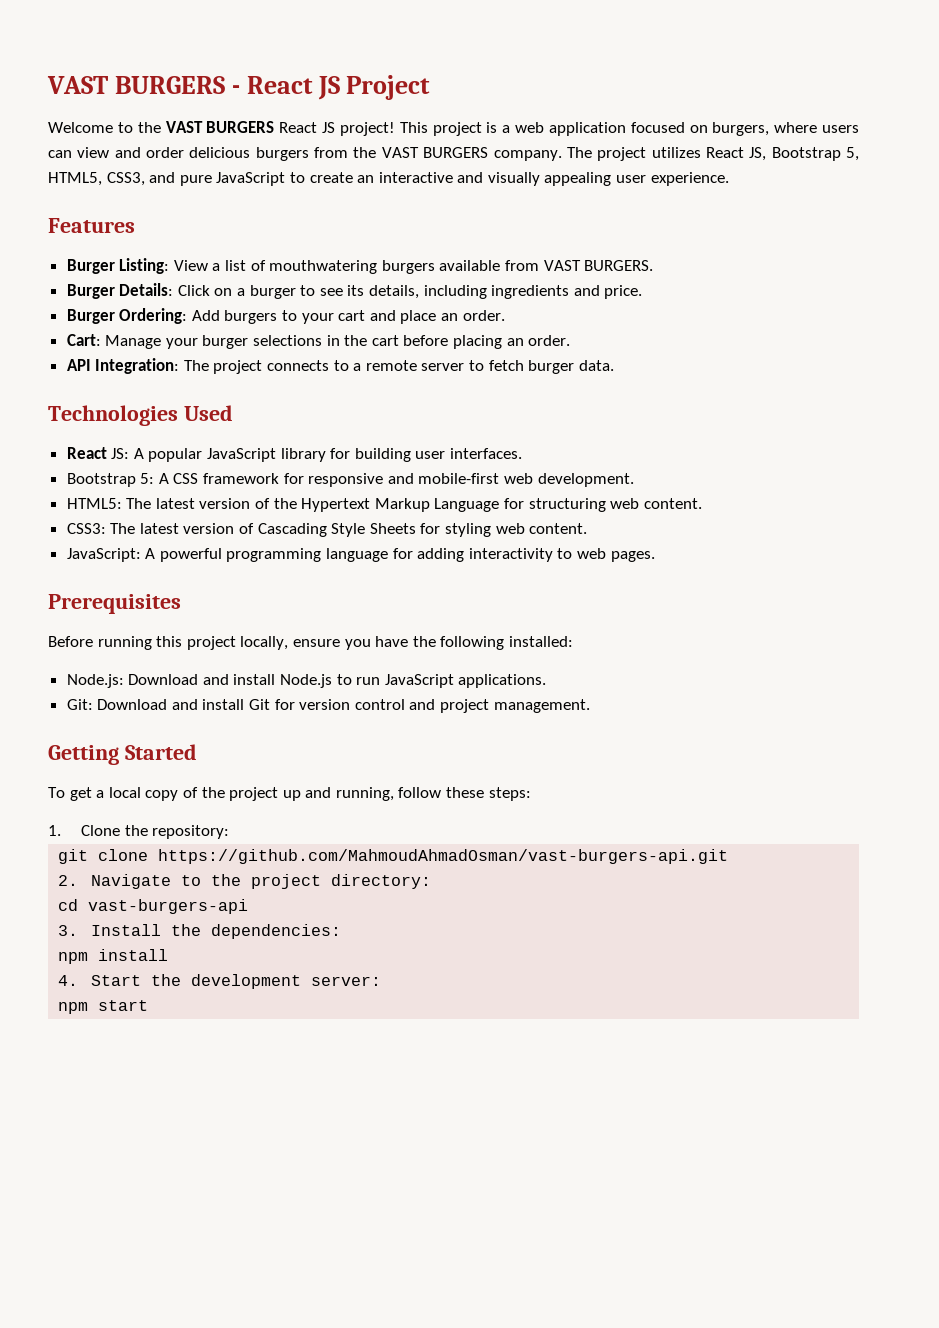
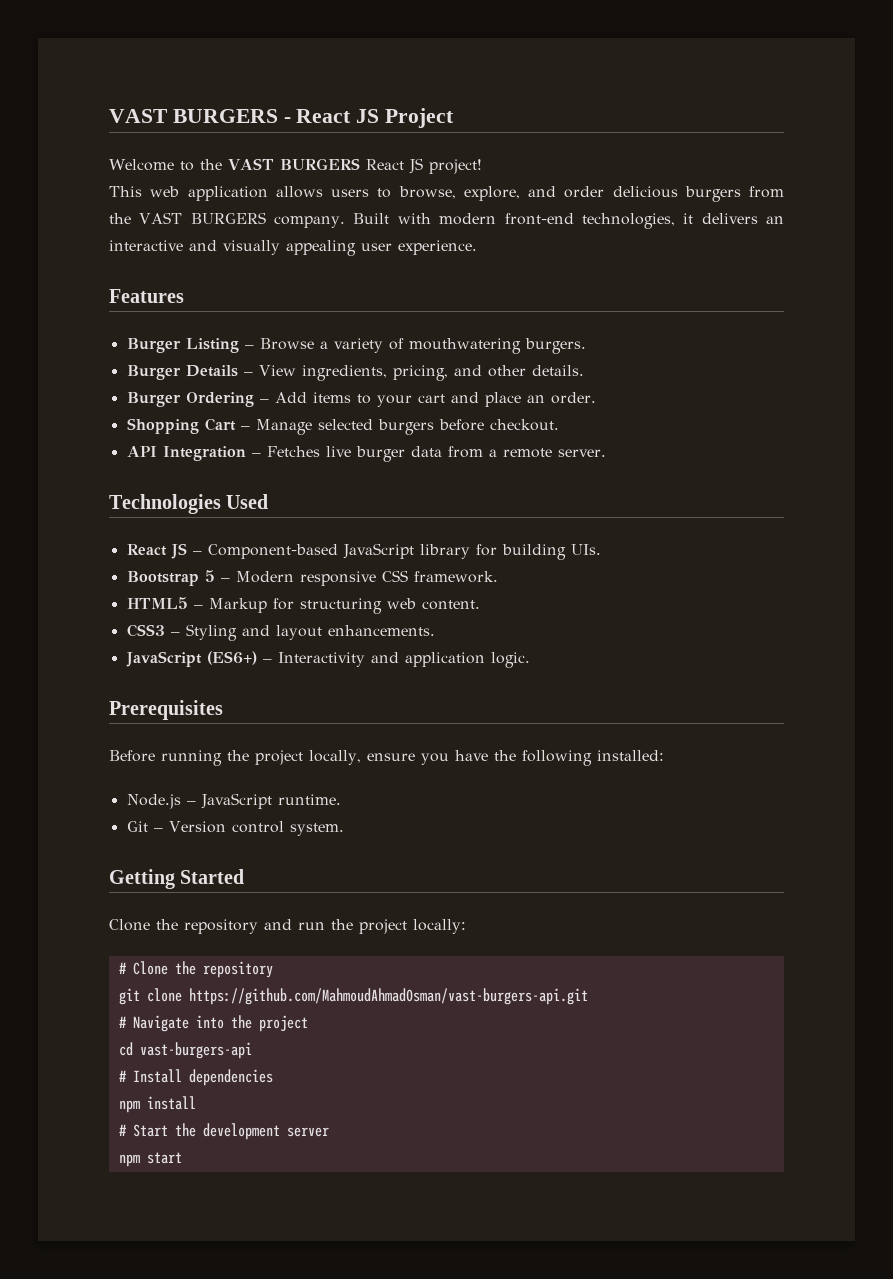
[399,122,860,136] [48,147,110,158] This project is a web application focused on burgers, where users can view -> [109,186,520,201] // This web application allows users to browse, explore,
[566,147,860,161] [48,172,353,186] The project utilizes React JS, Bootstrap 5, HTML5, CSS3, and pure JavaScript to create -> [353,213,758,229] Built with modern front-end technologies, it delivers
[119,258,654,274] [66,283,643,299] [66,308,278,324] Listing: View a list of mouthwatering burgers available from VAST BURGERS. // Burger Details: Click on a burger to see its details, including ingredients and price. // Burger Ordering: Add burgers -> [185,338,586,354] [126,365,584,381] [126,392,351,407] Listing – Browse a variety of mouthwatering burgers. // Burger Details – View ingredients, pricing, and other details. // Burger Ordering – Add items
[66,334,571,349] [66,358,614,374] Cart: Manage your burger selections in the cart before placing an order. // API Integration: The project connects to a remote server to fetch burger data. -> [126,418,559,435] [126,446,606,462] Shopping Cart – Manage selected burgers before checkout. // API Integration – Fetches live burger data from a remote server.
[111,448,203,462] JS: A popular -> [170,543,338,559] JS – Component-based
[415,448,523,459] [66,473,634,487] [66,498,702,512] [66,523,588,537] [66,548,655,562] user interfaces. // Bootstrap 5: A CSS framework for responsive and mobile-first web development. // HTML5: The latest version of the Hypertext Markup Language for structuring web content. // CSS3: The latest version of Cascading Style Sheets for styling web content. // JavaScript: A powerful programming language for adding interactivity to web pages. -> [570,544,601,555] [126,570,498,586] [126,597,480,614] [126,624,435,641] [125,651,530,668] UIs. // Bootstrap 5 – Modern responsive CSS framework. // HTML5 – Markup for structuring web content. // CSS3 – Styling and layout enhancements. // JavaScript (ES6+) – Interactivity and application logic.
[156,636,183,647] this -> [227,750,249,761] the
[66,674,547,688] [66,699,590,713] [48,744,197,765] [48,787,531,801] [48,825,230,839] Node.js: Download and install Node.js to run JavaScript applications. // Git: Download and install Git for version control and project management. // Getting Started // To get a local copy of the project up and running, follow these steps: // 1. Clone the repository: -> [126,793,341,809] [126,821,344,836] [109,869,245,889] [109,919,466,934] [118,961,273,978] Node.js – JavaScript runtime. // Git – Version control system. // Getting Started // Clone the repository and run the project locally: // # Clone the repository
[58,874,432,889] 2. Navigate to the project directory: -> [118,1015,308,1032] # Navigate into the project
[58,924,342,939] 3. Install the dependencies: -> [118,1069,273,1086] # Install dependencies
[58,975,79,986] 4. -> [118,1124,127,1136] #
[311,976,382,986] server: -> [286,1127,329,1137] server

